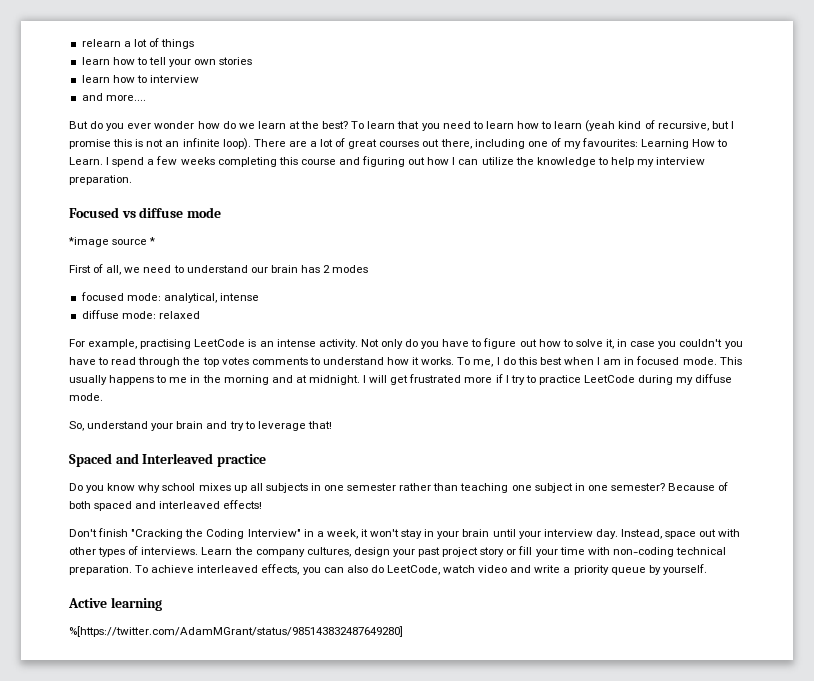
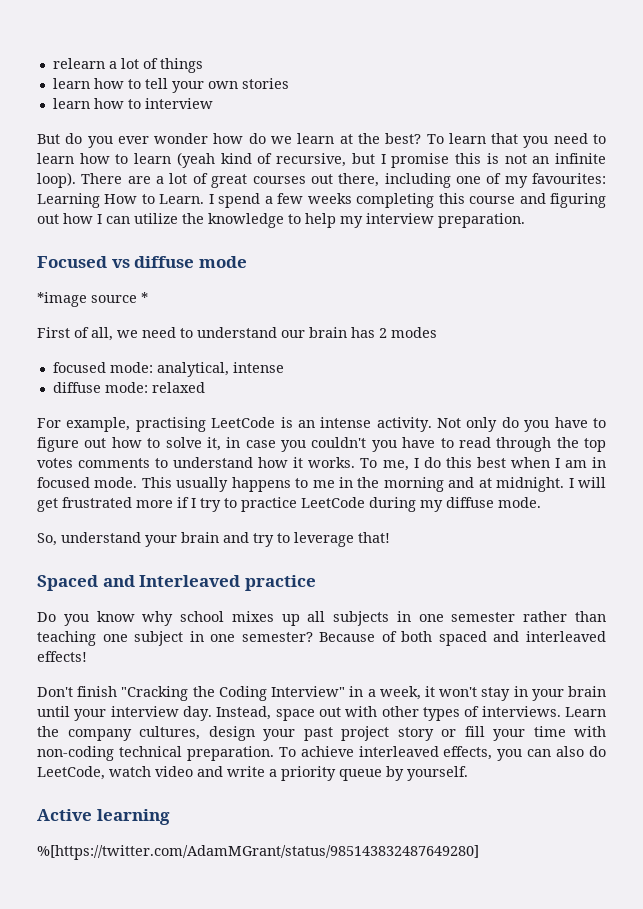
[81,93,146,101] // and more.... -> (213, 103) none

